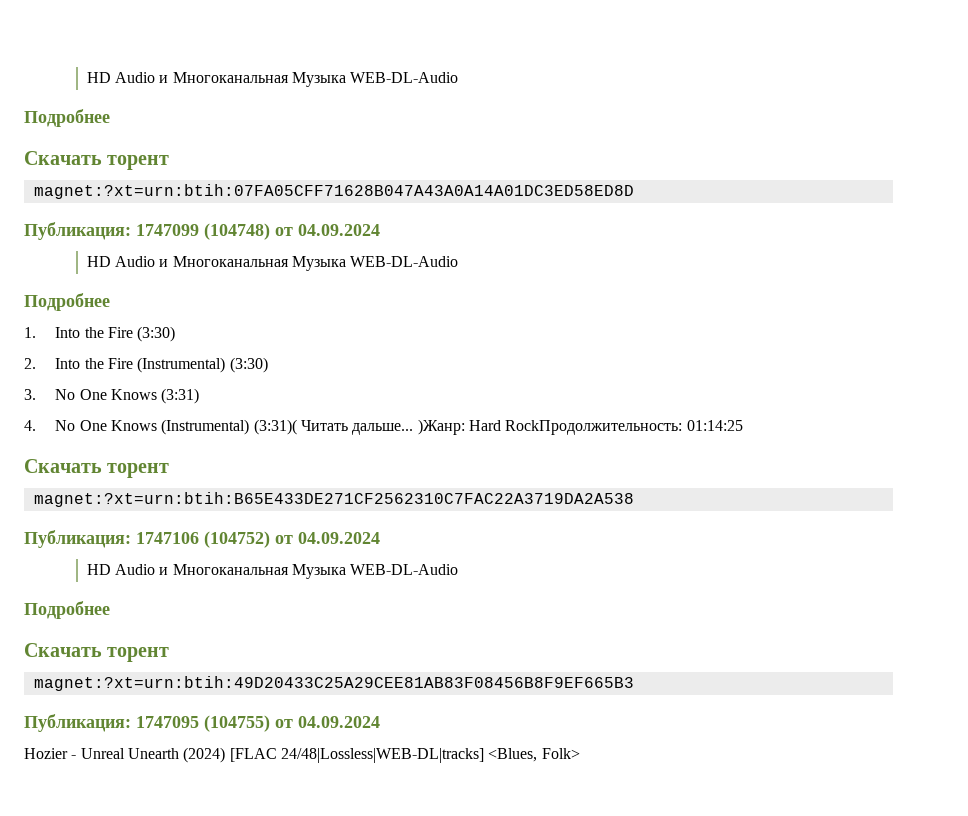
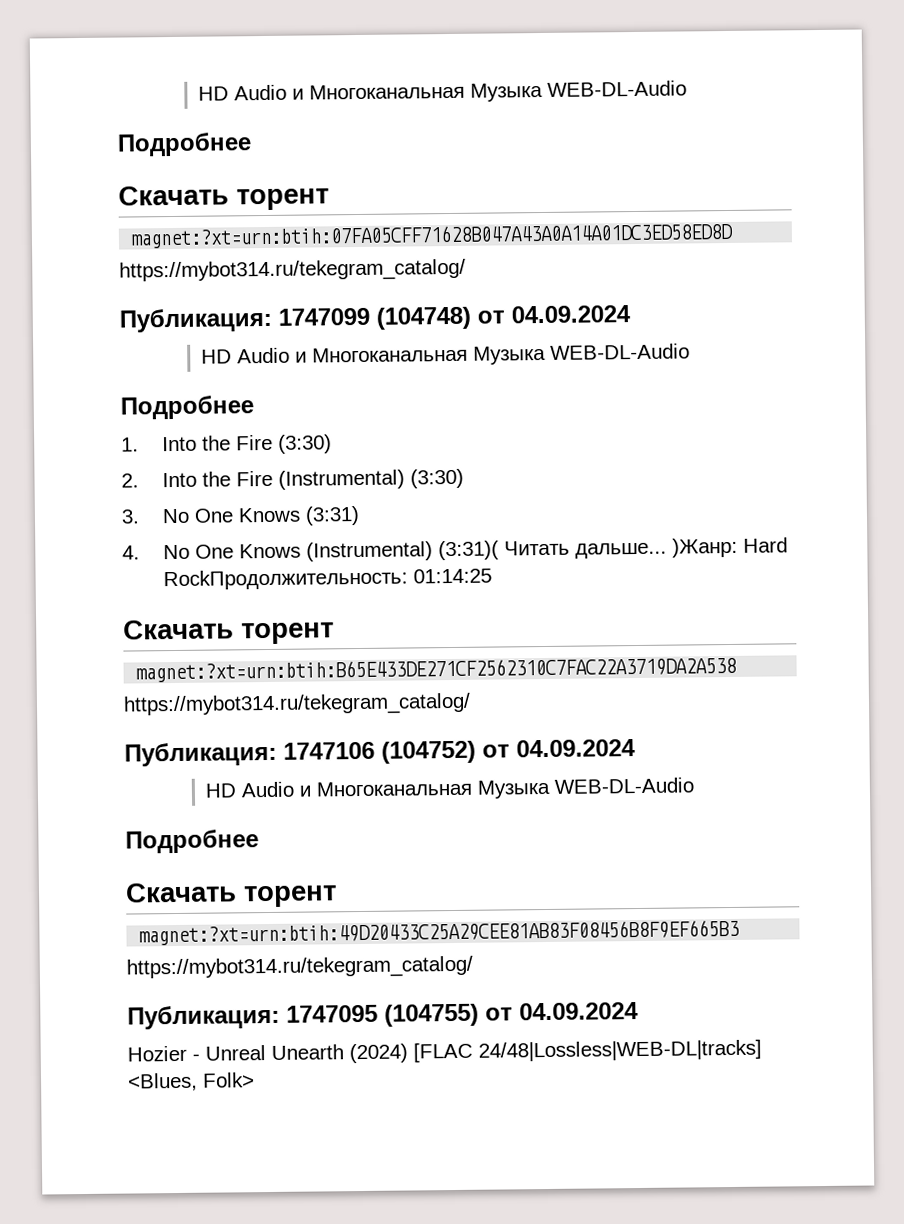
(634, 191) none -> [119,258,466,283] // https://mybot314.ru/tekegram_catalog/
(634, 499) none -> [123,692,471,717] // https://mybot314.ru/tekegram_catalog/
(634, 683) none -> [126,955,473,980] // https://mybot314.ru/tekegram_catalog/

